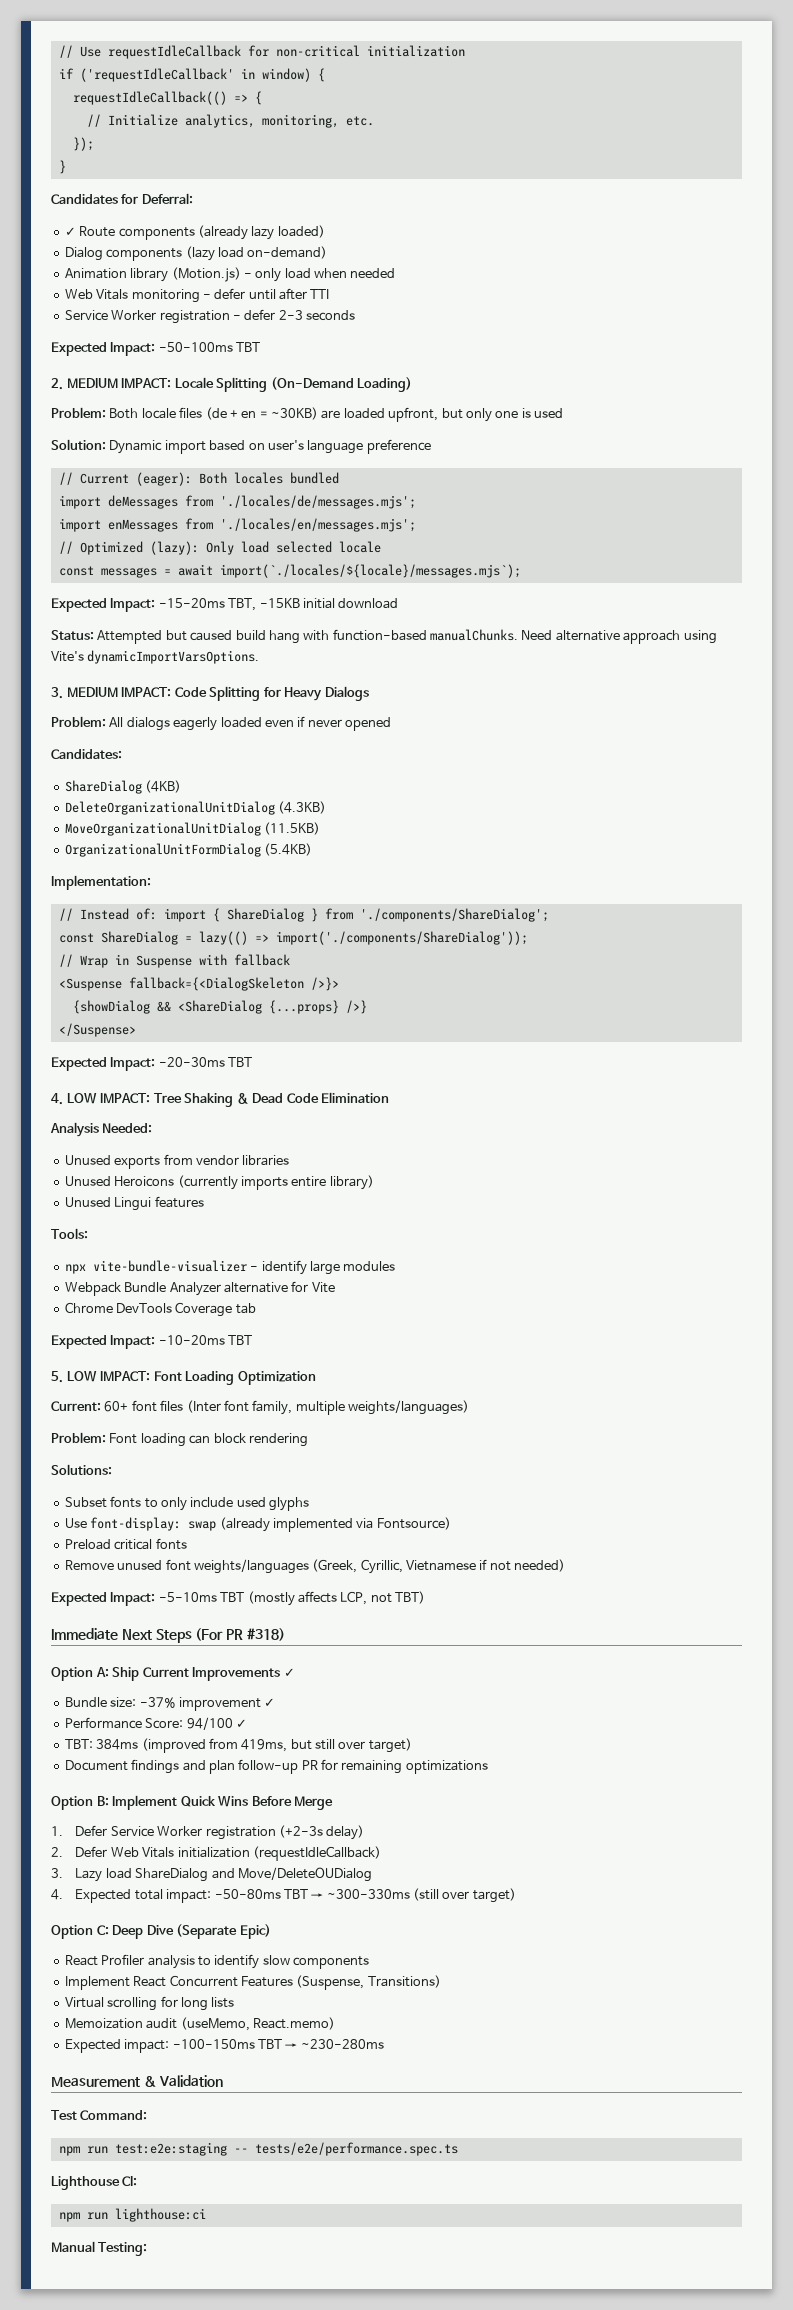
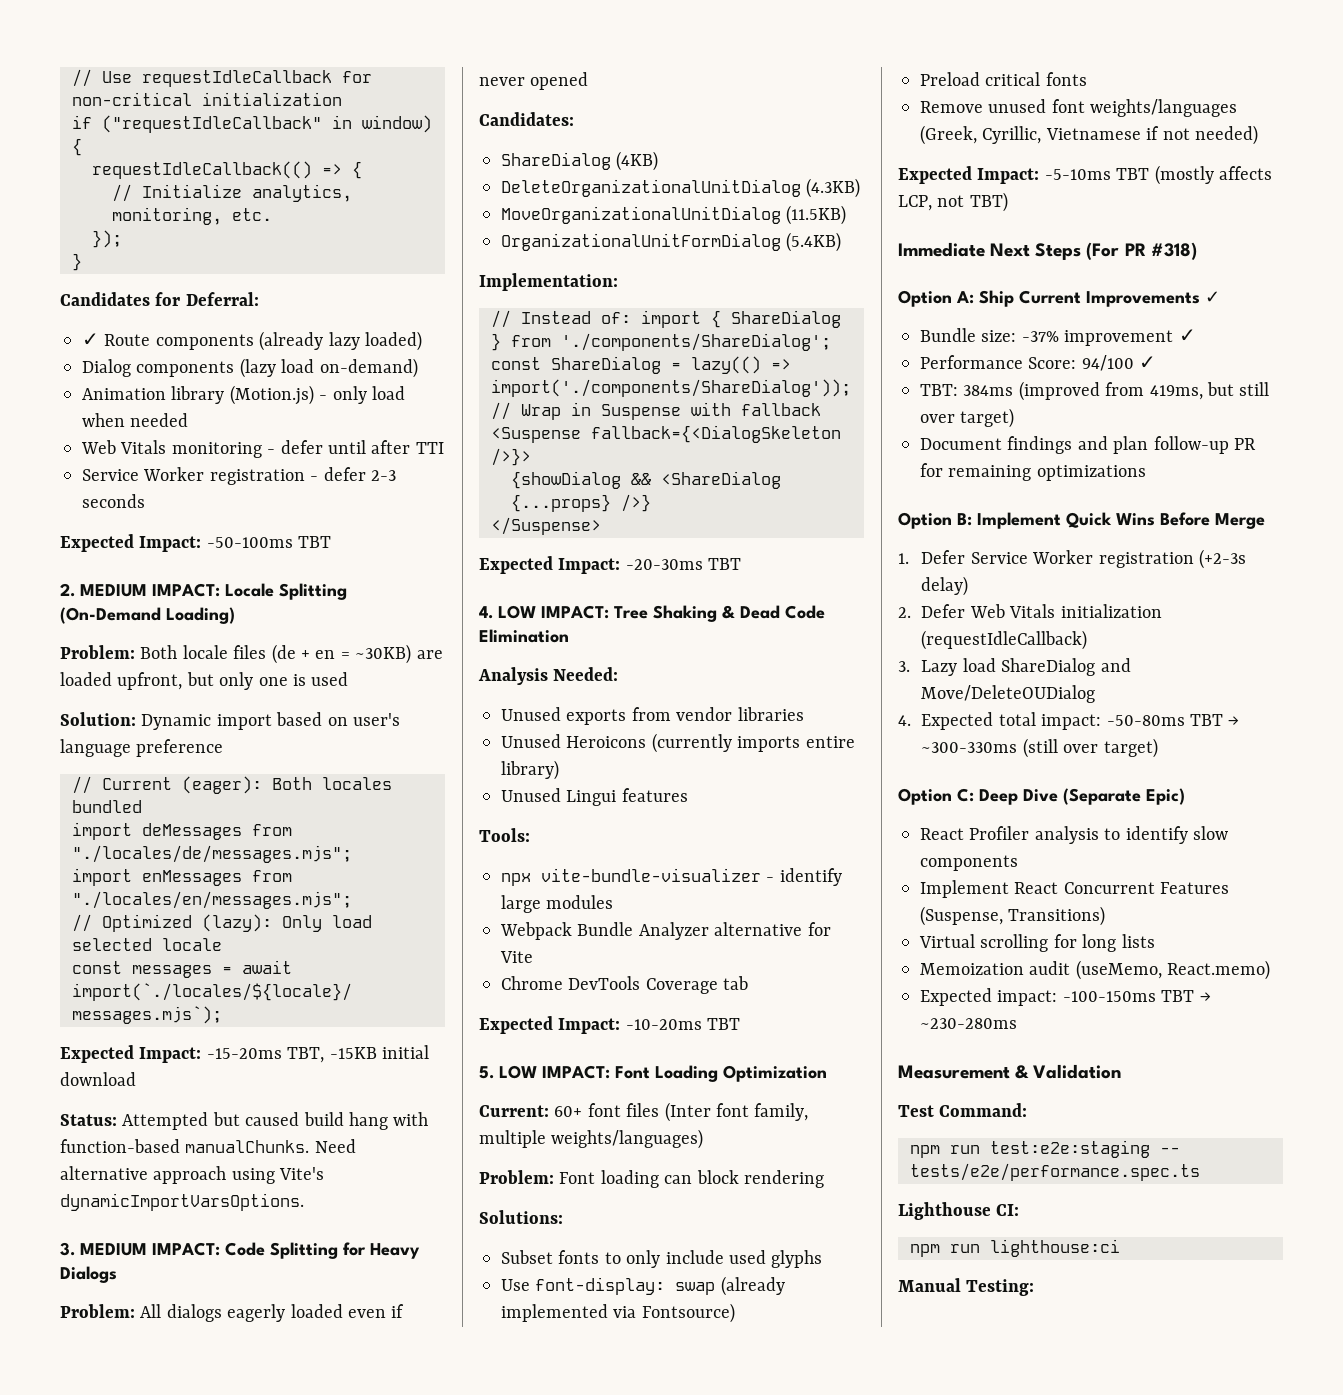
[79,68,234,82] ('requestIdleCallback' -> [102,115,322,133] ("requestIdleCallback"
[219,495,416,509] './locales/de/messages.mjs'; -> [72,845,352,863] "./locales/de/messages.mjs";
[219,518,416,532] './locales/en/messages.mjs'; -> [72,891,352,909] "./locales/en/messages.mjs";

